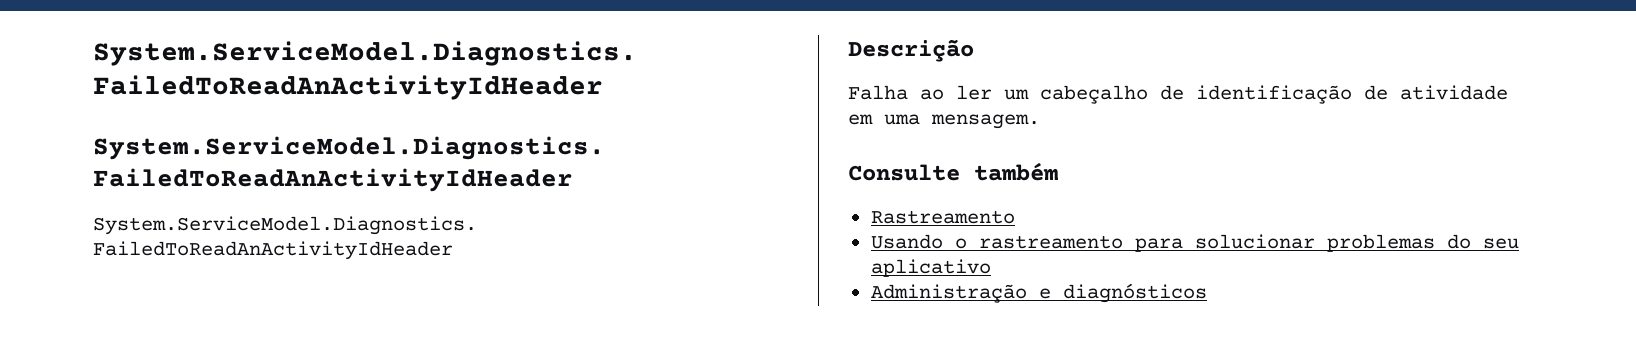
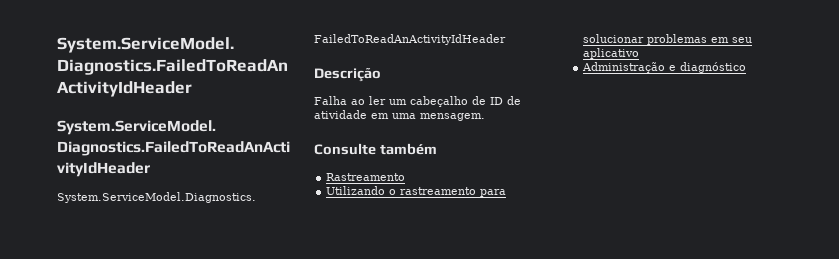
[1196,85,1352,104] identificação -> [490,97,503,105] ID
[870,234,943,249] Usando -> [326,186,386,195] Utilizando
[1446,234,1471,249] do -> [711,37,730,43] em
[1062,283,1207,303] diagnósticos -> [680,62,747,73] diagnóstico

